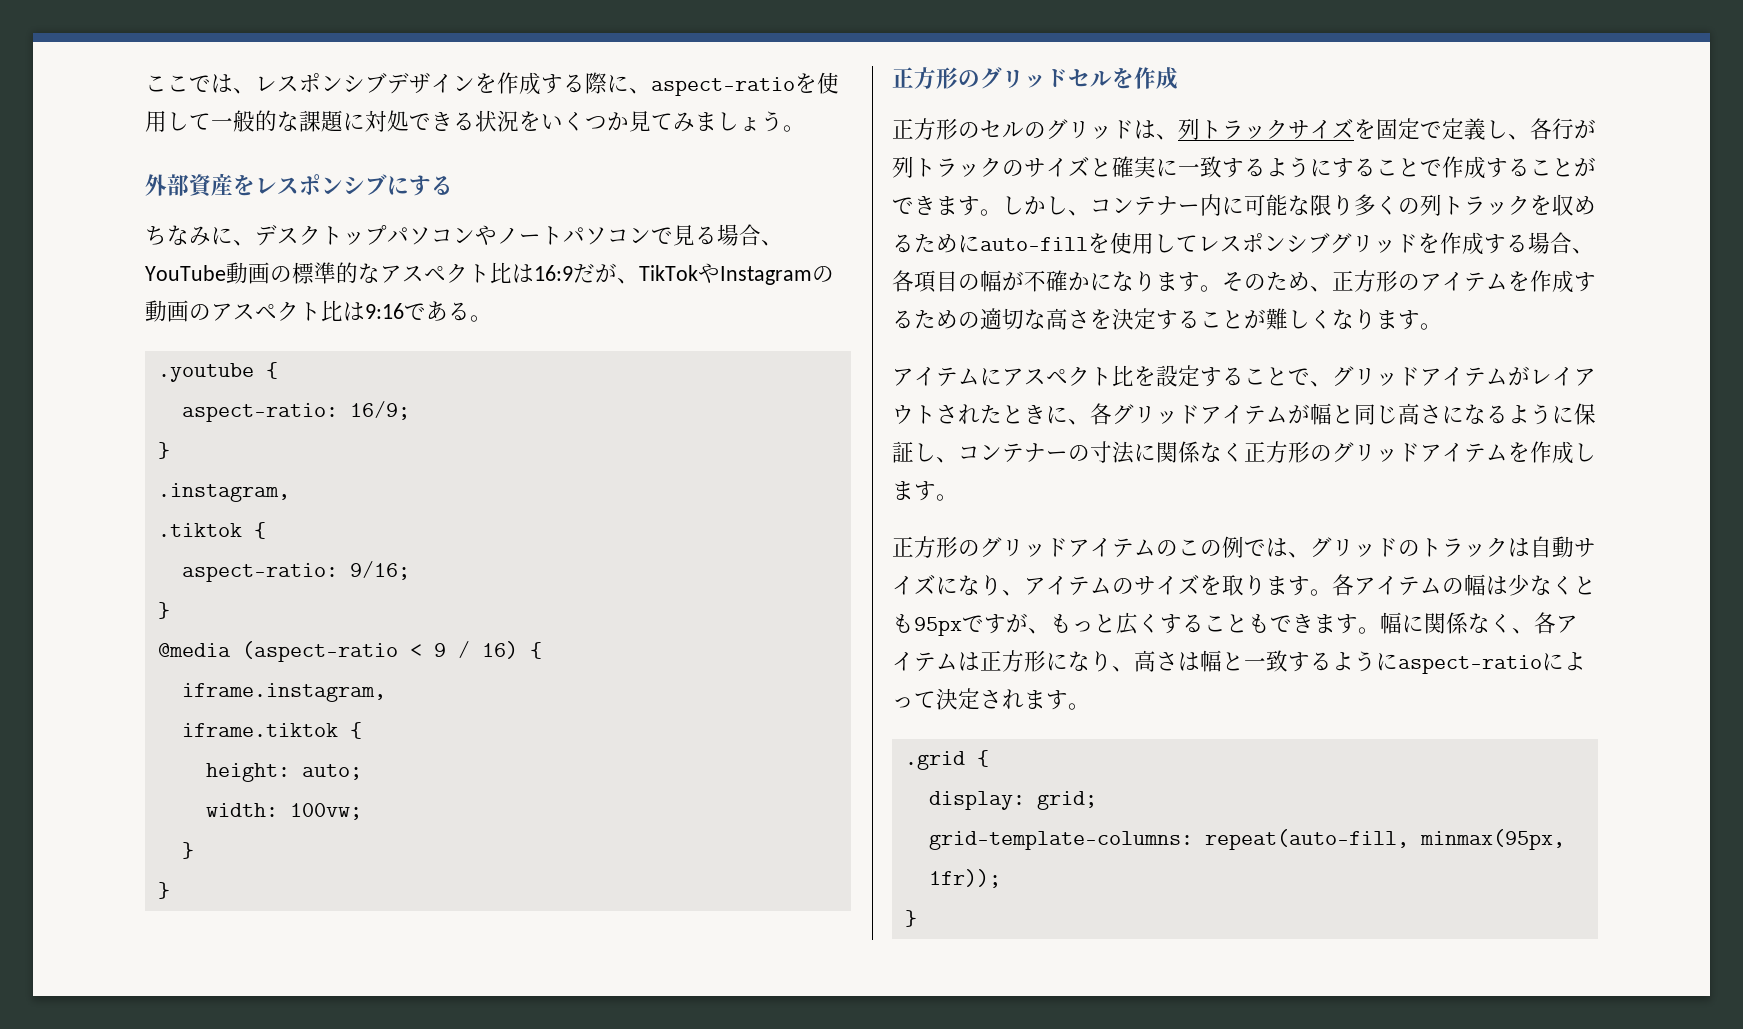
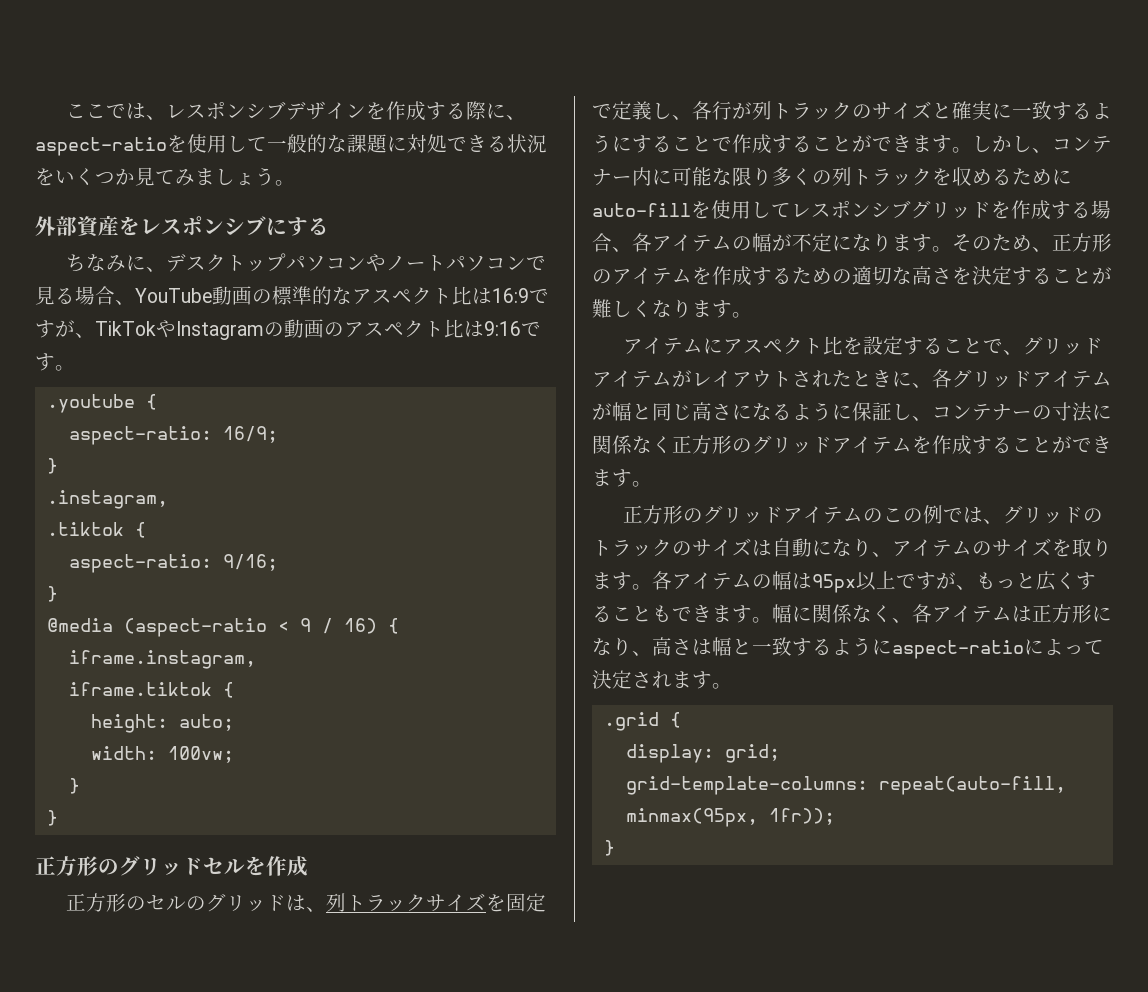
[573,263,595,283] だ -> [529,289,549,303] [35,320,55,338] です
[426,301,470,321] ある -> [35,353,55,371] す
[914,270,958,293] 項目 -> [652,234,732,252] アイテム
[1046,270,1090,292] 確か -> [812,233,832,252] 定
[1574,443,1596,462] し -> [972,436,1112,454] することができ
[1508,536,1596,558] [892,574,936,595] は自動サイズ -> [672,538,812,557] のサイズは自動
[1508,574,1596,596] [892,614,962,636] 少なくとも95px -> [812,571,896,593] 95px以上

